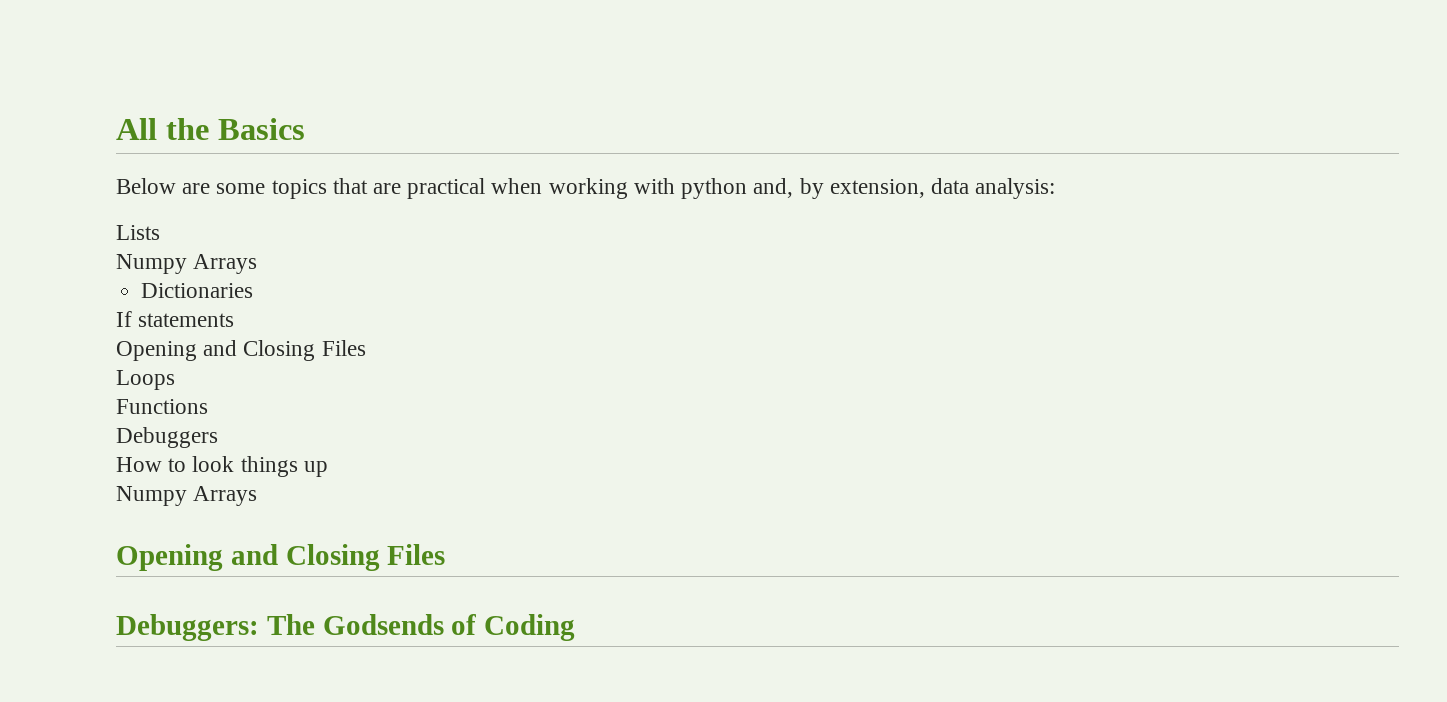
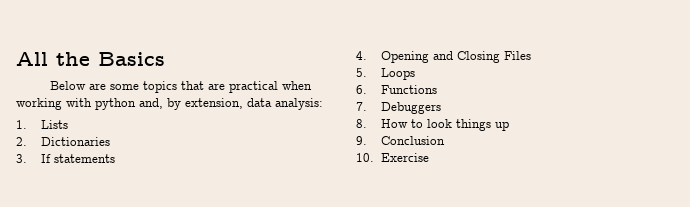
(1056, 188) none -> [16,120,27,129] 1.
[116,254,258,274] Numpy Arrays // -> [16,137,27,146] 2.
(254, 290) none -> [16,154,27,163] 3.
[116,340,366,361] Opening and Closing Files // -> [356,51,531,63] [356,68,367,77] 4. Opening and Closing Files // 5.
(175, 380) none -> [356,85,367,94] 6.
(208, 406) none -> [356,102,367,111] 7.
(218, 437) none -> [356,119,367,128] 8.
[116,486,258,506] [116,544,446,571] [116,614,576,641] Numpy Arrays // Opening and Closing Files // Debuggers: The Godsends of Coding -> [356,136,445,145] [356,153,429,162] 9. Conclusion // 10. Exercise

